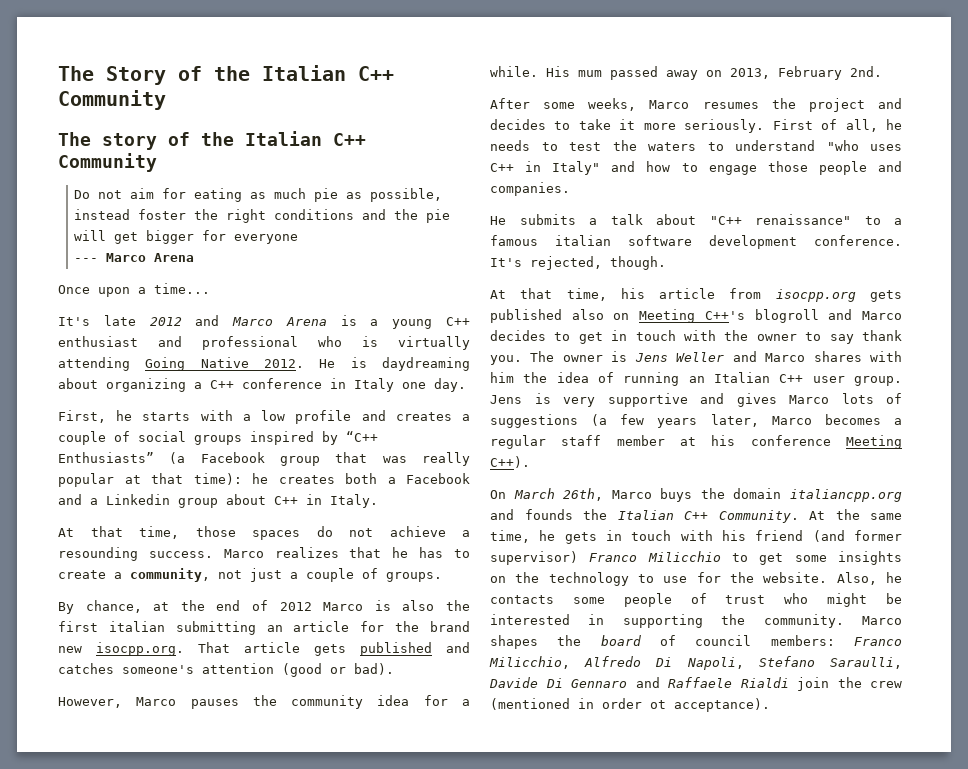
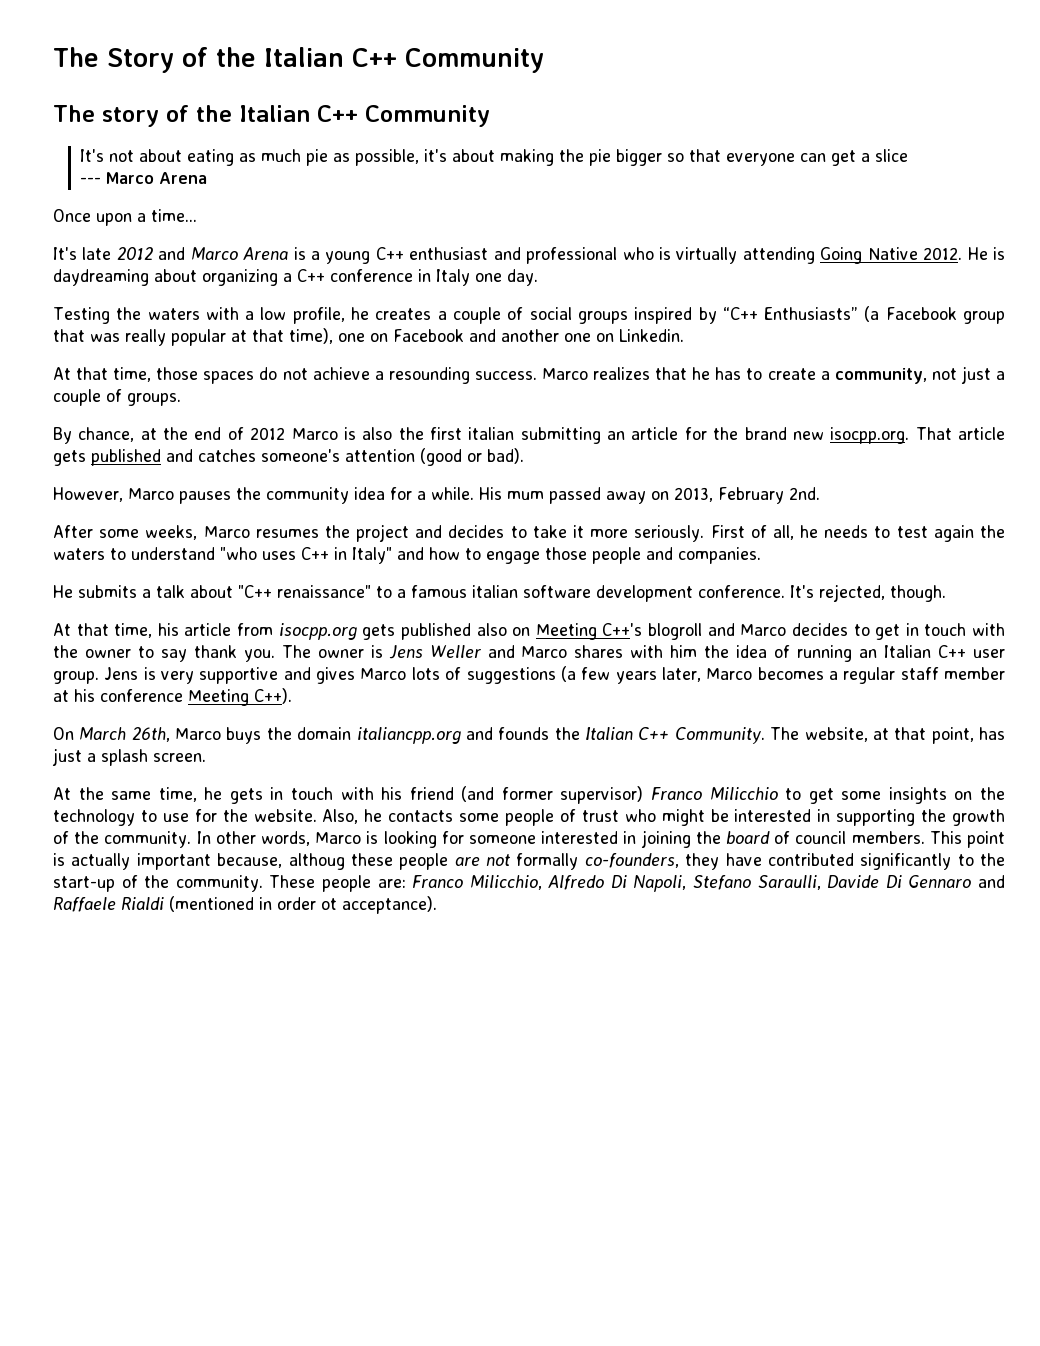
[74,188,187,199] Do not aim for -> [80,149,183,162] It's not about
[74,209,451,223] [74,230,299,244] instead foster the right conditions and the pie will get bigger for everyone -> [424,149,909,166] it's about making the pie bigger so that everyone can get a slice
[58,410,191,423] First, he starts -> [53,307,200,324] Testing the waters
[295,410,386,424] profile and -> [292,307,370,324] profile, he
[193,473,470,485] [58,494,378,508] time): he creates both a Facebook and a Linkedin group about C++ in Italy. -> [289,328,684,344] time), one on Facebook and another one on Linkedin.
(601, 146) none -> [933,525,974,542] again
(799, 516) none -> [770,727,1005,744] [52,748,206,766] The website, at that point, has just a splash screen. //
[763,614,902,628] [490,635,835,649] community. Marco shapes the board of council members: -> [951,809,1005,826] [53,830,1006,848] [53,853,1005,870] [53,875,406,892] growth of the community. In other words, Marco is looking for someone interested in joining the board of council members. This point is actually important because, althoug these people are not formally co-founders, they have contributed significantly to the start-up of the community. These people are:
[797,677,902,691] join the crew -> (164, 903) none

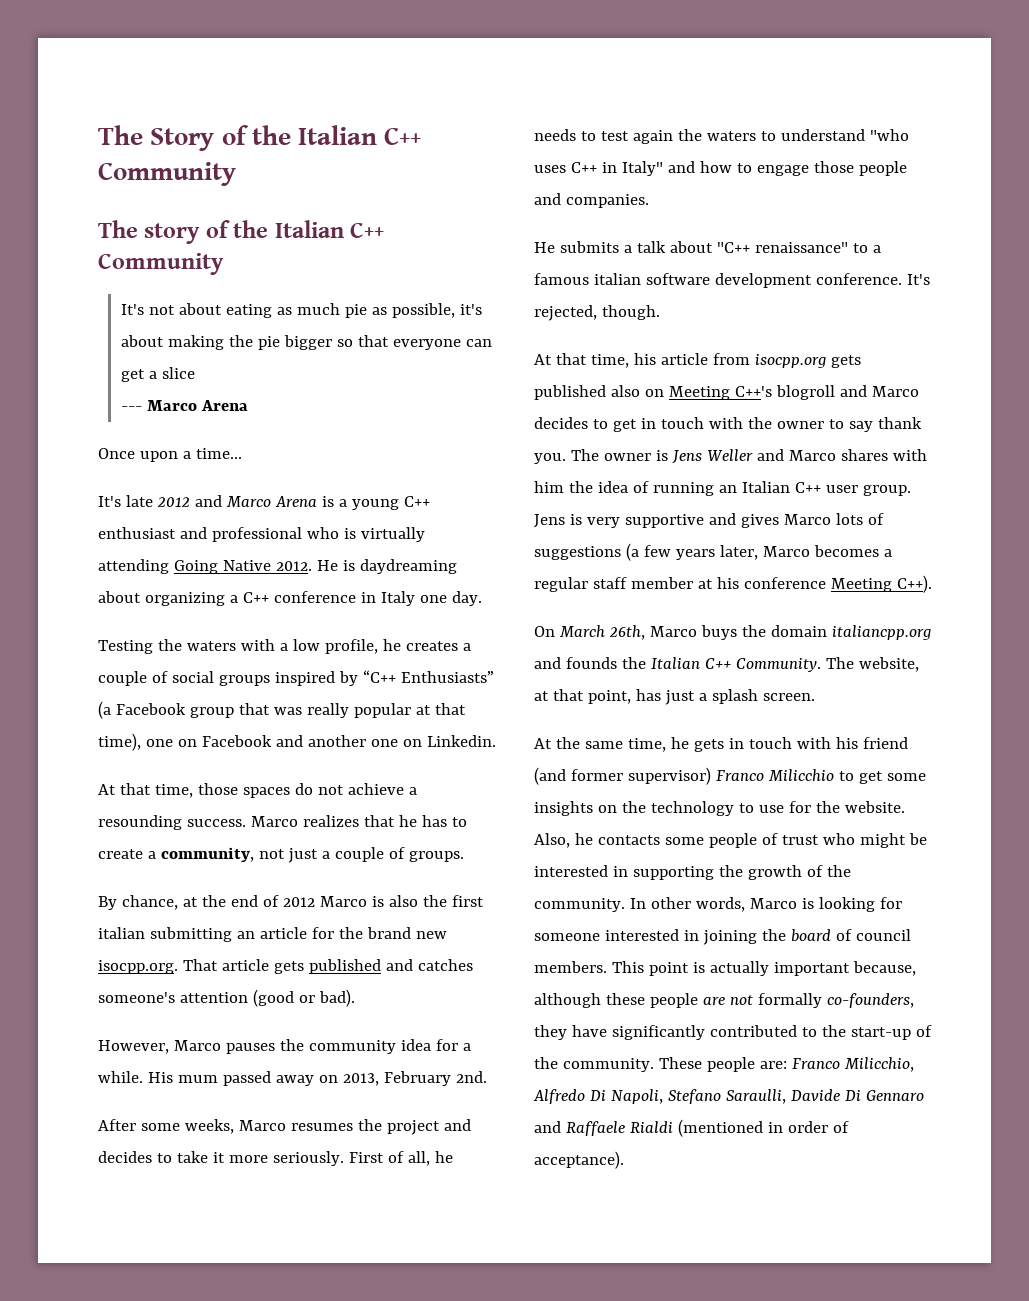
[288,853,345,870] althoug -> [534,993,601,1008] although
[767,853,952,870] contributed significantly -> [611,1025,797,1040] significantly contributed
[321,898,337,910] ot -> [832,1121,849,1133] of

